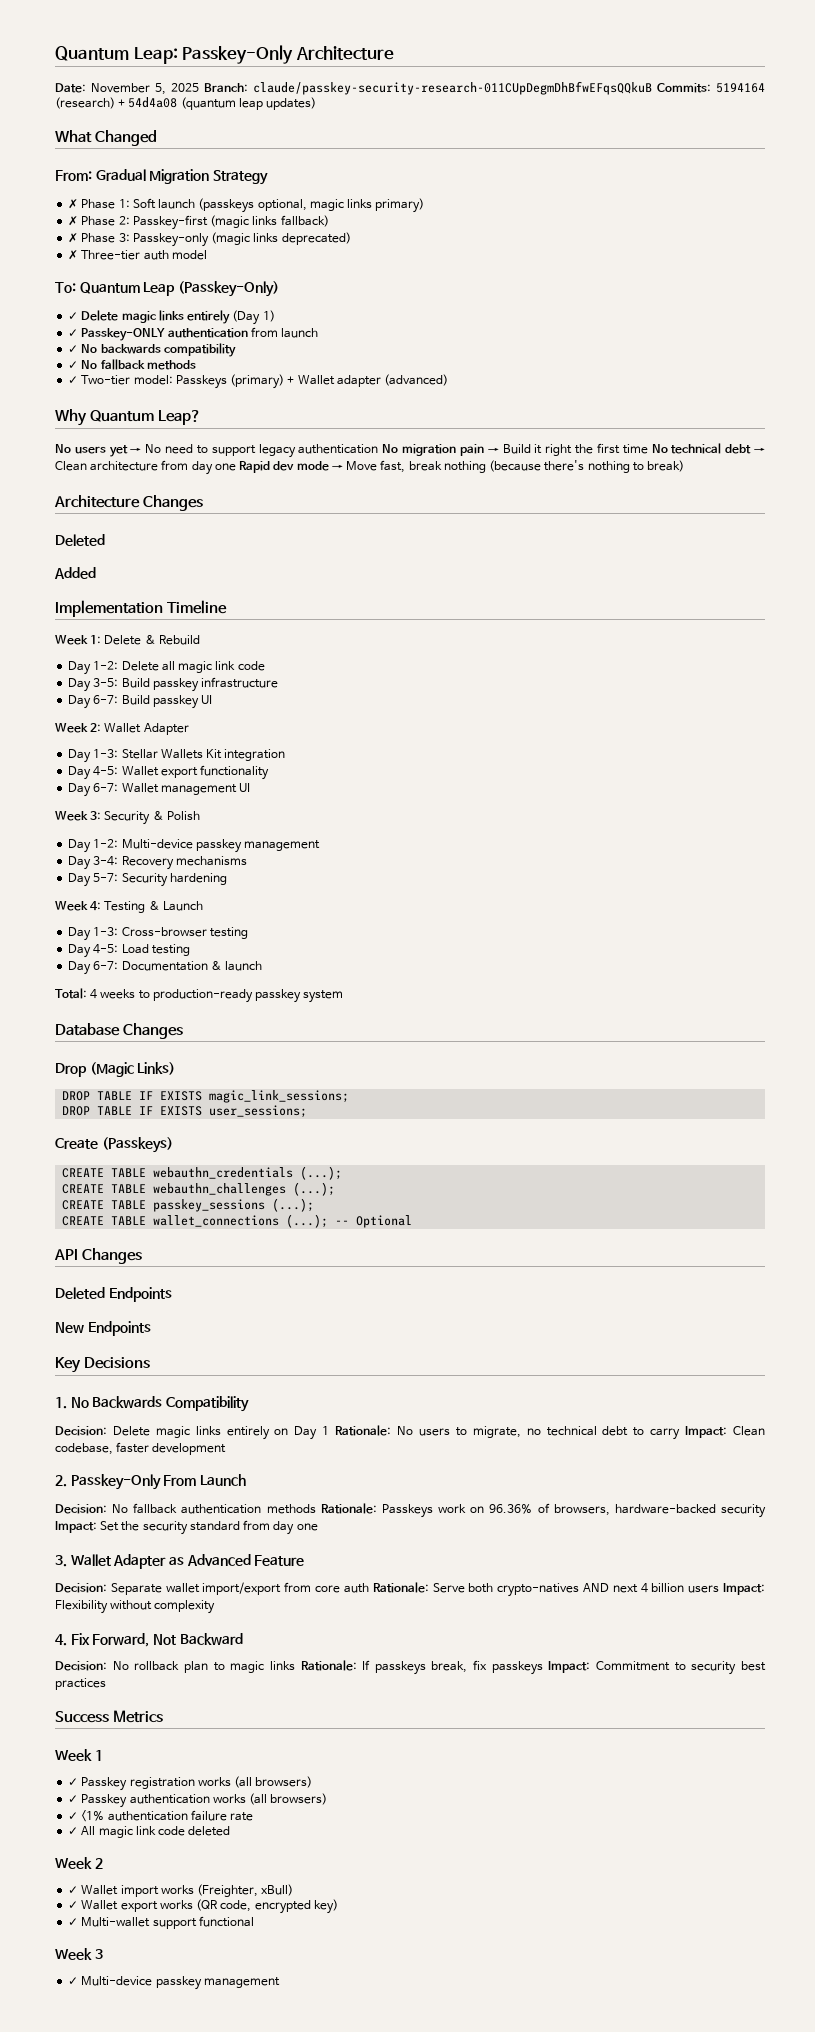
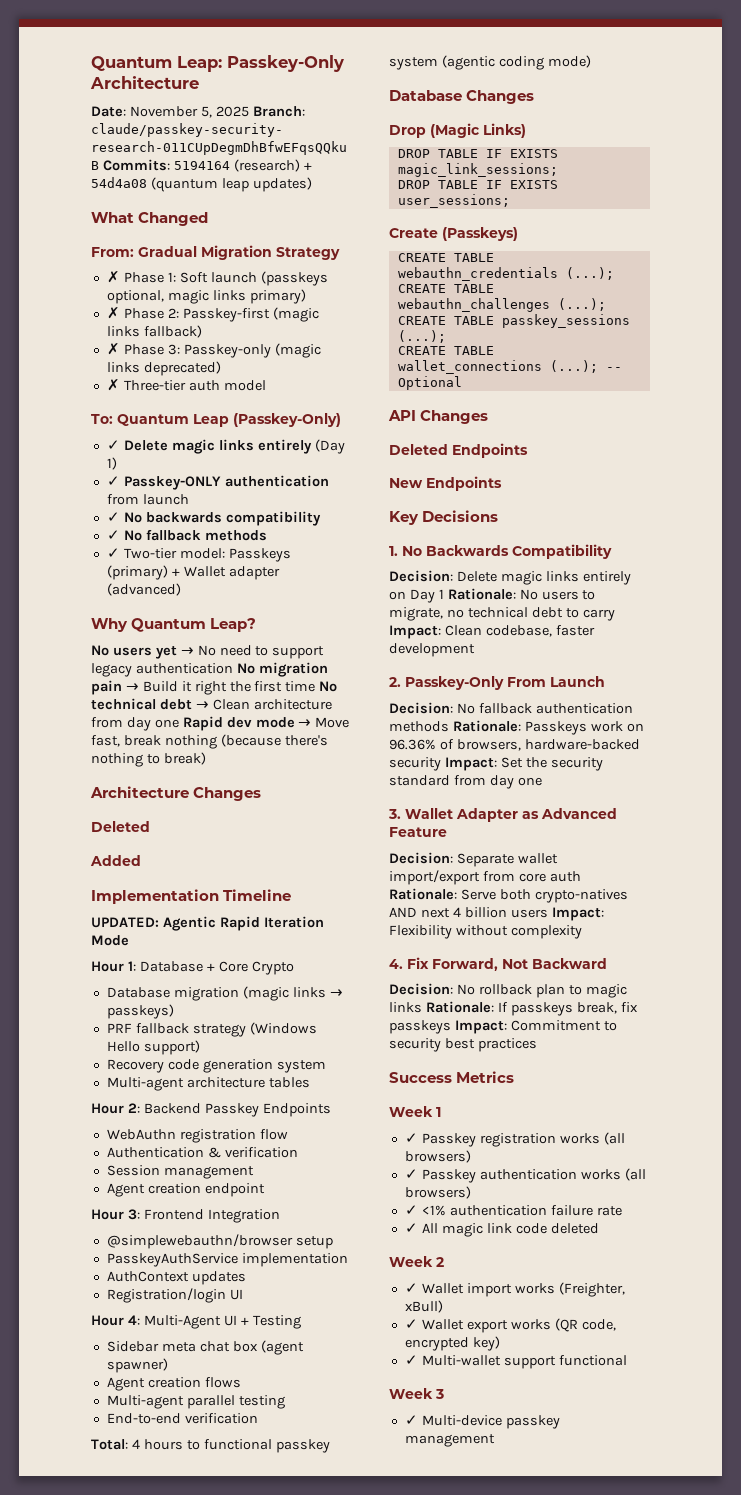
[55,635,200,645] [68,661,265,675] [68,677,279,692] [68,695,213,709] [55,723,189,735] [68,749,286,763] [68,765,270,780] [68,783,251,797] [55,811,200,825] [68,839,321,853] [68,856,247,870] [68,873,227,887] [55,901,203,913] [68,927,248,941] [68,944,190,958] [68,961,263,975] Week 1: Delete & Rebuild // Day 1-2: Delete all magic link code // Day 3-5: Build passkey infrastructure // Day 6-7: Build passkey UI // Week 2: Wallet Adapter // Day 1-3: Stellar Wallets Kit integration // Day 4-5: Wallet export functionality // Day 6-7: Wallet management UI // Week 3: Security & Polish // Day 1-2: Multi-device passkey management // Day 3-4: Recovery mechanisms // Day 5-7: Security hardening // Week 4: Testing & Launch // Day 1-3: Cross-browser testing // Day 4-5: Load testing // Day 6-7: Documentation & launch -> [91,916,324,931] [91,935,129,946] [91,961,294,975] [106,986,343,1001] [106,1004,174,1019] [106,1022,317,1037] [106,1040,200,1055] [106,1059,326,1073] [106,1077,310,1091] [91,1103,331,1117] [106,1129,288,1143] [106,1147,298,1158] [106,1165,254,1179] [106,1183,265,1197] [91,1209,280,1223] [106,1234,333,1249] [106,1253,348,1267] [106,1271,246,1285] [106,1288,243,1303] [91,1315,301,1329] [106,1340,304,1355] [106,1358,168,1373] [106,1377,241,1391] [106,1395,285,1409] [106,1413,258,1424] UPDATED: Agentic Rapid Iteration Mode // Hour 1: Database + Core Crypto // Database migration (magic links → passkeys) // PRF fallback strategy (Windows Hello support) // Recovery code generation system // Multi-agent architecture tables // Hour 2: Backend Passkey Endpoints // WebAuthn registration flow // Authentication & verification // Session management // Agent creation endpoint // Hour 3: Frontend Integration // @simplewebauthn/browser setup // PasskeyAuthService implementation // AuthContext updates // Registration/login UI // Hour 4: Multi-Agent UI + Testing // Sidebar meta chat box (agent spawner) // Agent creation flows // Multi-agent parallel testing // End-to-end verification
[100,989,253,1003] weeks to production-ready -> [143,1439,272,1450] hours to functional
(344, 996) none -> [441,55,591,70] (agentic coding mode)

